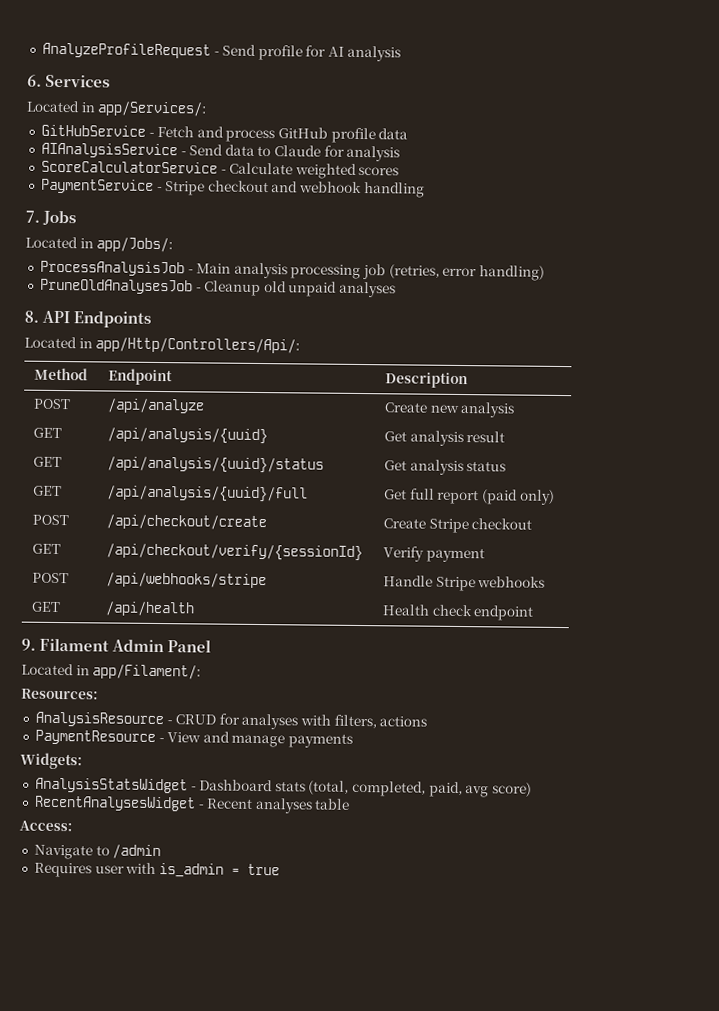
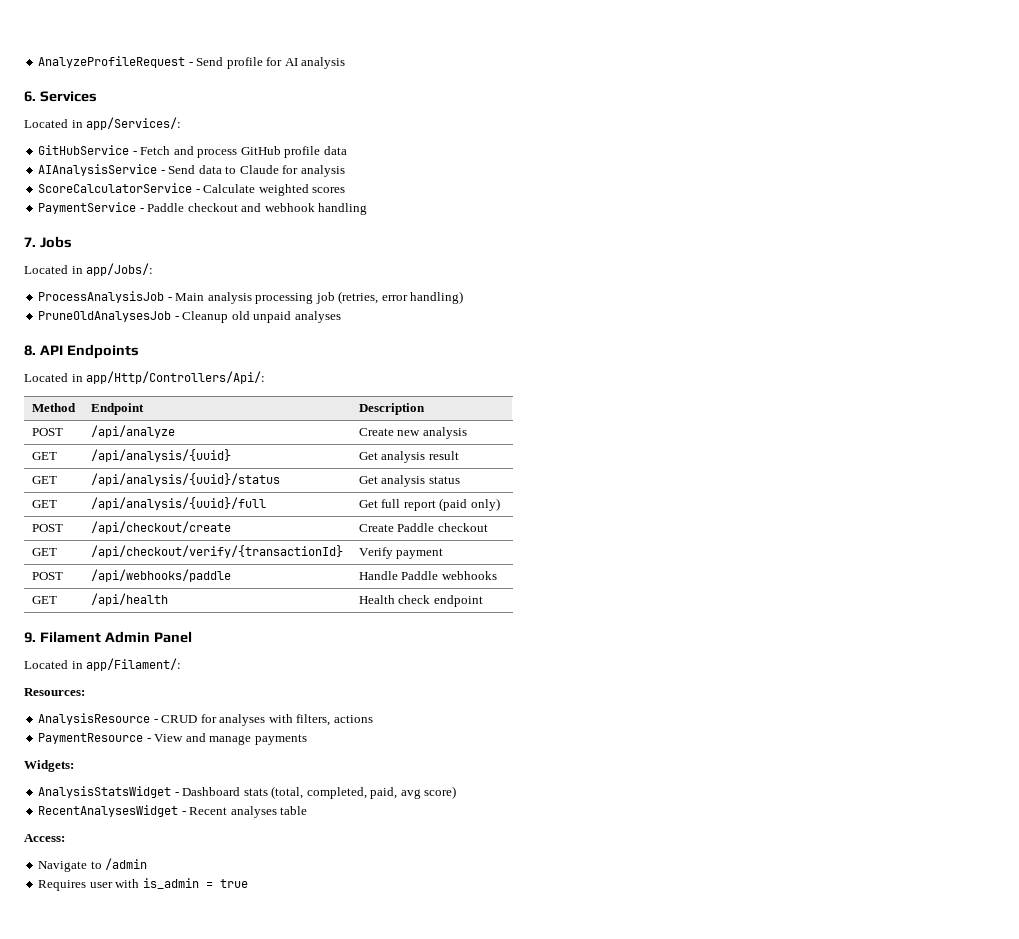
[165,181,206,196] Stripe -> [147,203,185,212] Paddle
[428,518,469,534] Stripe -> [397,523,435,532] Paddle
[106,543,364,562] /api/checkout/verify/{sessionId} -> [90,545,343,558] /api/checkout/verify/{transactionId}
[106,572,268,589] /api/webhooks/stripe -> [90,569,231,582] /api/webhooks/paddle
[435,576,476,592] Stripe -> [401,571,439,580] Paddle

